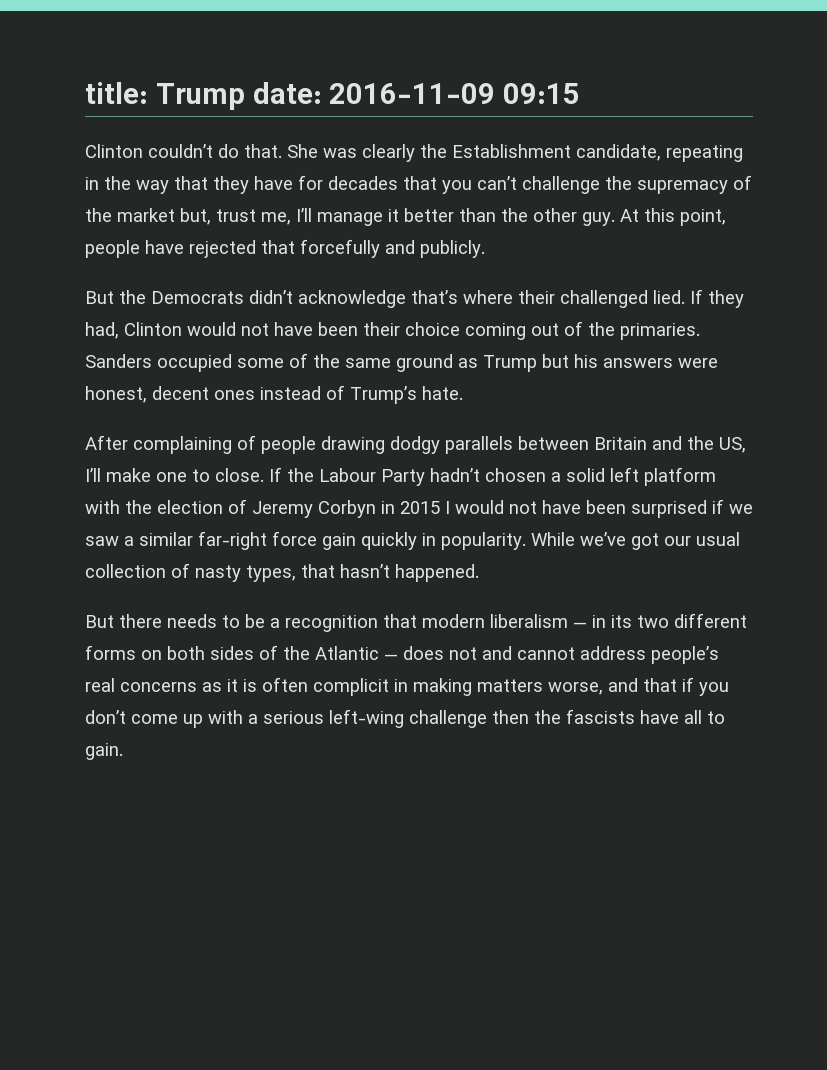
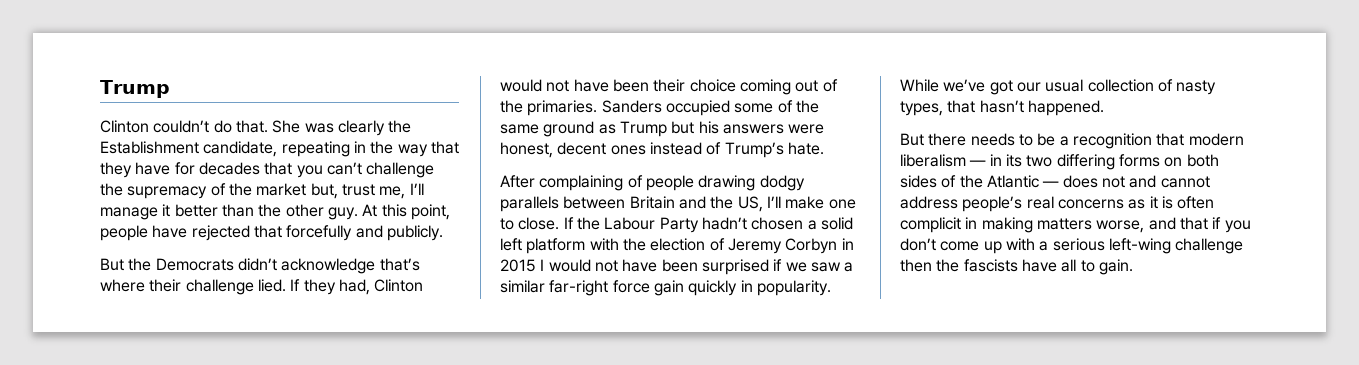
[85,82,581,110] title: Trump date: 2016-11-09 09:15 -> [100,80,170,98] Trump
[560,290,648,308] challenged -> [185,279,254,295] challenge
[674,613,747,628] different -> [1056,154,1115,170] differing

